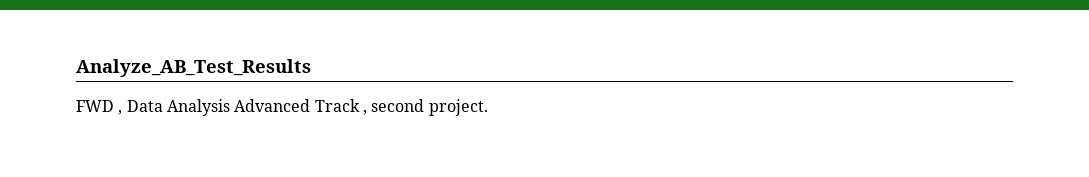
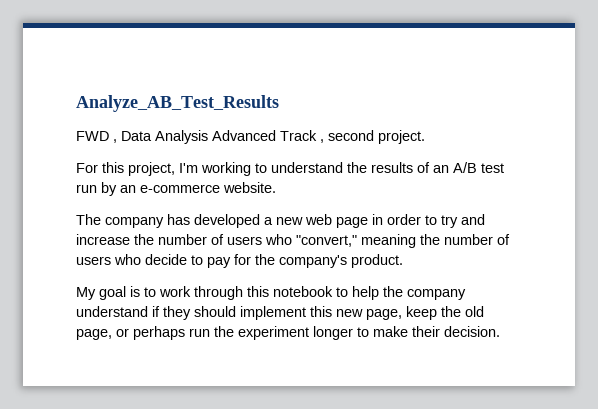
(488, 107) none -> [76,162,504,176] [76,182,276,196] [76,214,485,228] [76,234,510,248] [76,254,403,268] [76,286,466,300] [76,306,484,320] [76,326,500,340] // For this project, I'm working to understand the results of an A/B test run by an e-commerce website. // The company has developed a new web page in order to try and increase the number of users who "convert," meaning the number of users who decide to pay for the company's product. // My goal is to work through this notebook to help the company understand if they should implement this new page, keep the old page, or perhaps run the experiment longer to make their decision.

